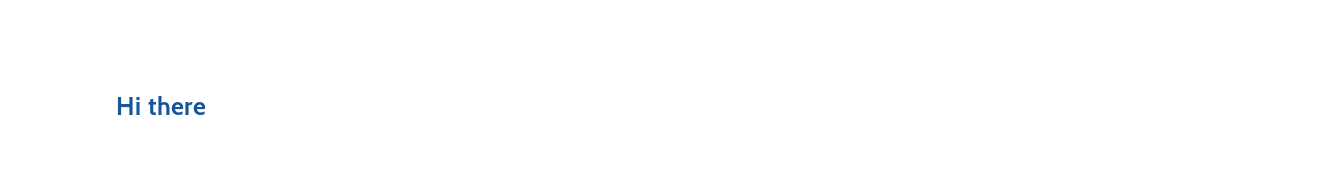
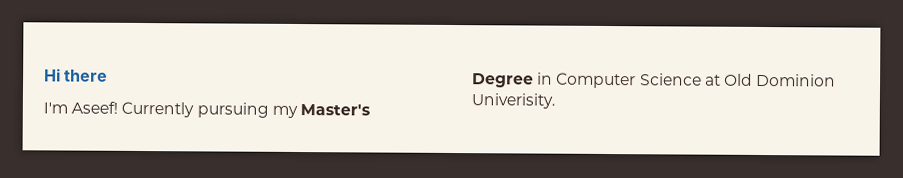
(206, 105) none -> [43,101,370,119] [472,72,837,89] [471,93,555,109] // I'm Aseef! Currently pursuing my Master's Degree in Computer Science at Old Dominion Univerisity.

